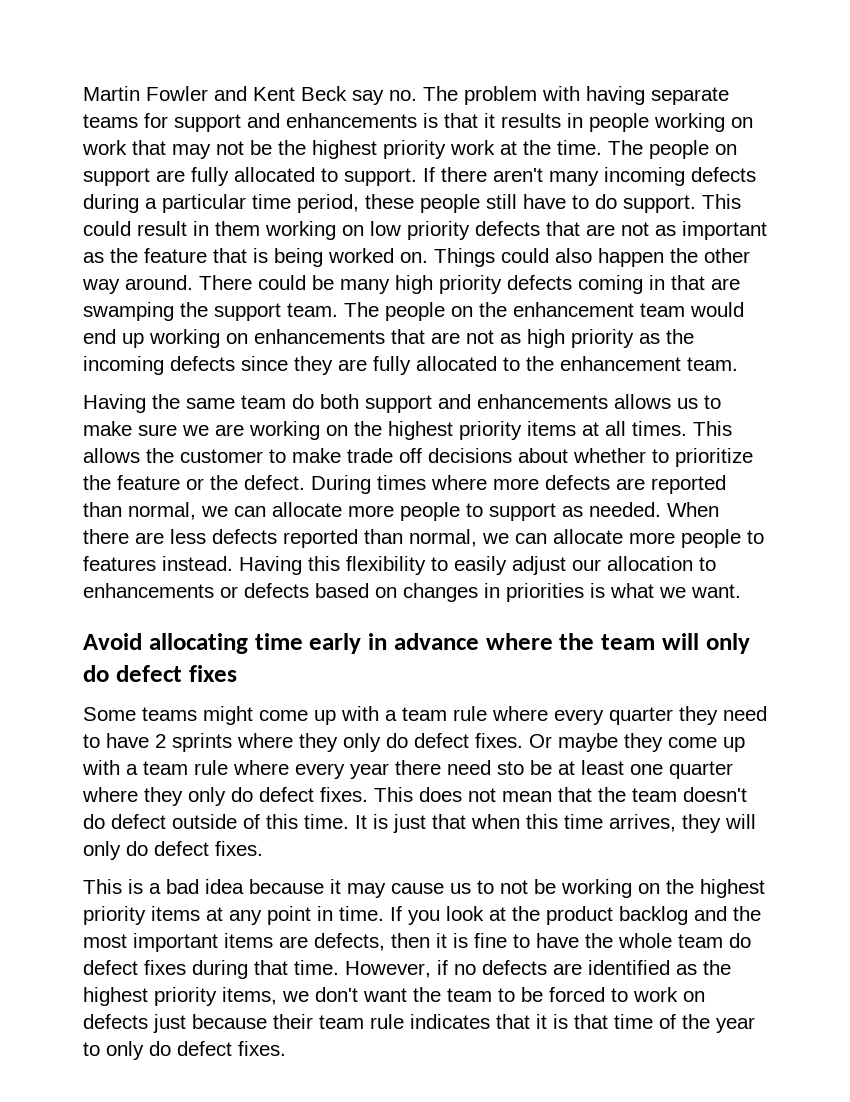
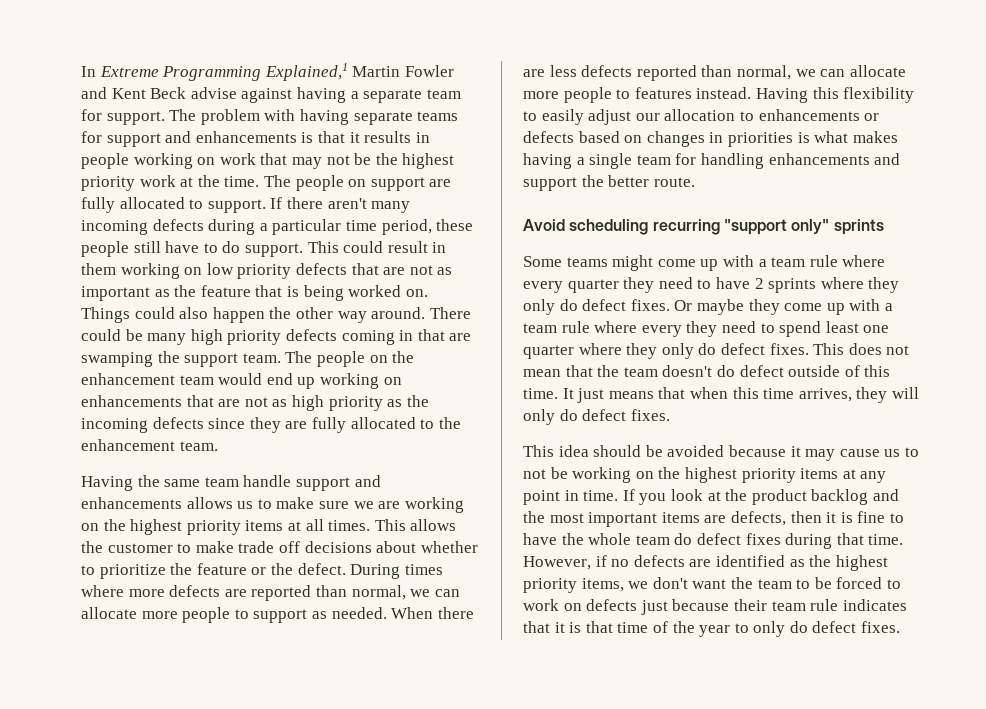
(83, 93) none -> [81,63,348,81] In Extreme Programming Explained,1
[352,90,417,105] say no. -> [190,87,461,103] [81,109,165,125] advise against having a separate team for support.
[292,394,359,409] do both -> [243,475,292,487] handle
[659,584,741,598] [83,633,750,654] [83,665,237,682] we want. // Avoid allocating time early in advance where the team will only do defect fixes -> [852,131,898,143] [523,153,901,169] [523,175,695,191] [523,219,884,235] makes having a single team for handling enhancements and support the better route. // Avoid scheduling recurring "support only" sprints
[350,760,575,779] year there need sto be at -> [686,321,822,337] they need to spend
[373,814,426,833] is just -> [577,388,654,403] just means
[128,879,244,894] is a bad idea -> [558,445,725,457] idea should be avoided

